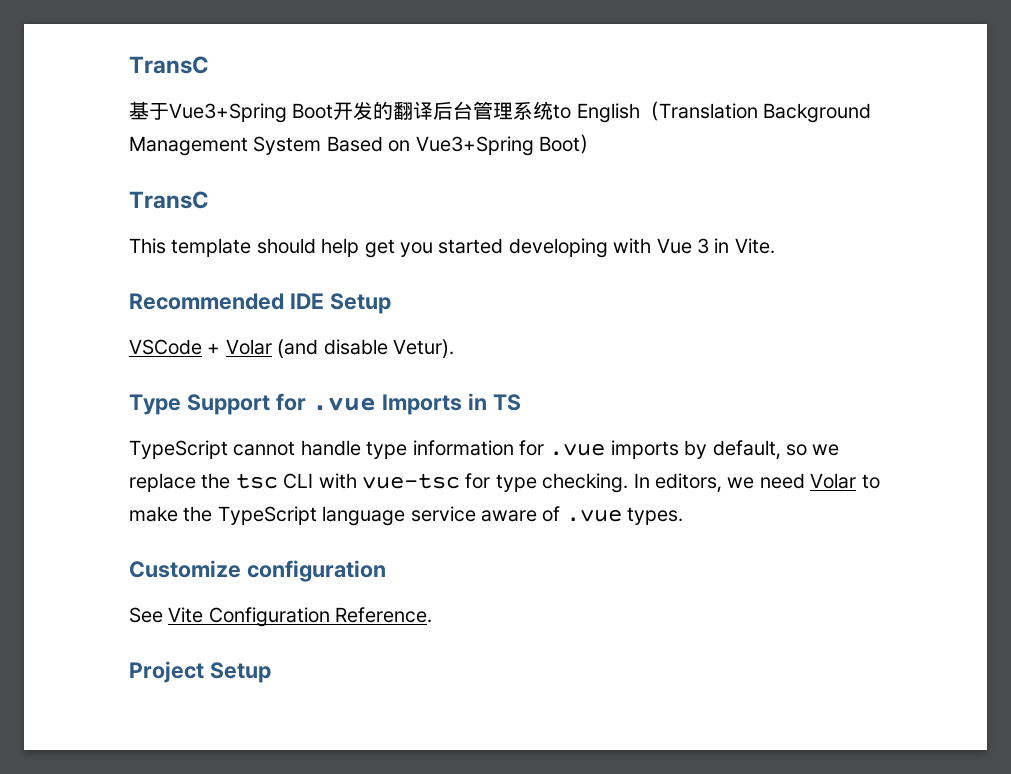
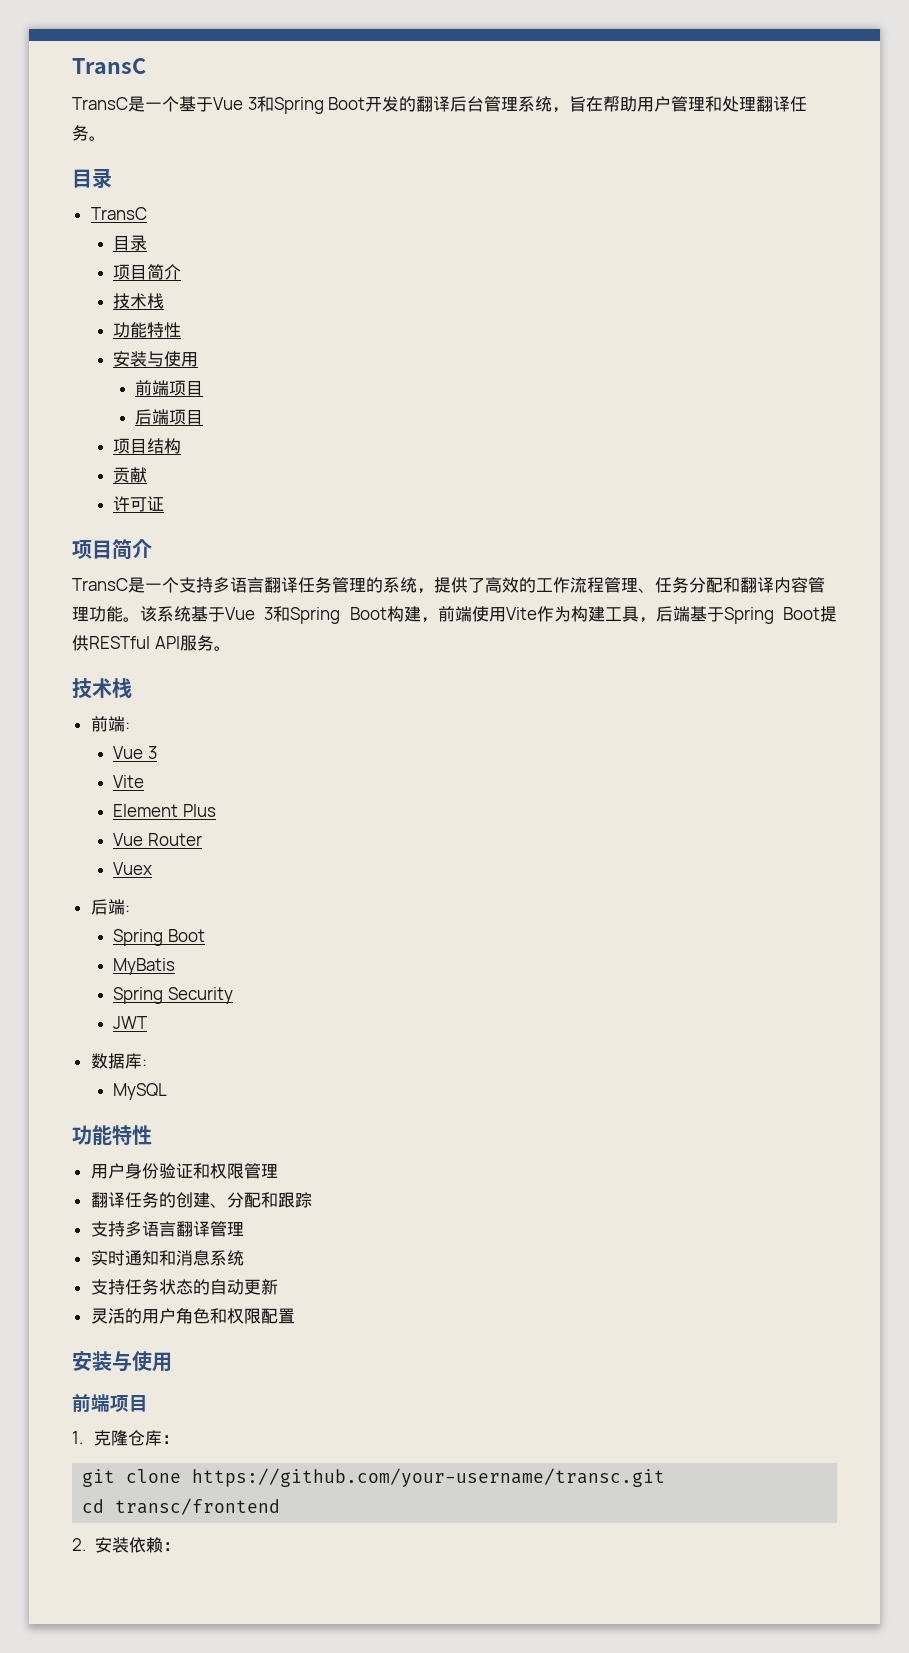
[129,56,209,74] [129,101,287,123] TransC // 基于Vue3+Spring -> [72,58,146,74] [72,96,324,114] TransC // TransC是一个基于Vue 3和Spring
[553,101,872,123] [129,134,599,156] [129,191,209,209] [129,238,775,258] [129,293,391,314] [129,339,454,358] [129,393,521,415] [129,440,840,460] [129,473,880,493] [129,506,684,526] [129,560,386,582] [129,607,433,627] [129,661,271,683] to English（Translation Background Management System Based on Vue3+Spring Boot） // TransC // This template should help get you started developing with Vue 3 in Vite. // Recommended IDE Setup // VSCode + Volar (and disable Vetur). // Type Support for .vue Imports in TS // TypeScript cannot handle type information for .vue imports by default, so we replace the tsc CLI with vue-tsc for type checking. In editors, we need Volar to make the TypeScript language service aware of .vue types. // Customize configuration // See Vite Configuration Reference. // Project Setup -> [552,96,808,113] [72,125,106,141] [72,168,112,189] [90,207,147,220] [113,235,148,251] [113,264,182,280] [113,293,165,309] [113,322,182,338] [113,351,199,367] [135,380,204,396] [135,409,204,425] [113,438,182,454] [113,467,148,483] [113,496,165,512] [72,539,152,560] [72,577,825,594] [72,606,838,624] [72,635,231,651] [72,678,132,699] [90,716,130,732] [113,746,157,759] [113,775,145,788] [113,804,216,817] [113,833,202,846] [113,862,153,875] [90,899,130,915] [113,929,205,946] [113,958,176,975] [113,987,233,1004] [113,1016,148,1029] [90,1053,147,1069] [113,1083,168,1100] [72,1125,152,1146] [90,1163,278,1179] [90,1192,312,1208] [90,1221,244,1237] [90,1250,244,1266] [90,1279,278,1295] [90,1307,295,1324] [72,1351,172,1372] [72,1394,148,1413] [72,1430,180,1446] [82,1468,666,1487] [82,1498,281,1515] [72,1537,180,1553] ，旨在帮助用户管理和处理翻译任务。 // 目录 // TransC // 目录 // 项目简介 // 技术栈 // 功能特性 // 安装与使用 // 前端项目 // 后端项目 // 项目结构 // 贡献 // 许可证 // 项目简介 // TransC是一个支持多语言翻译任务管理的系统，提供了高效的工作流程管理、任务分配和翻译内容管理功能。该系统基于Vue 3和Spring Boot构建，前端使用Vite作为构建工具，后端基于Spring Boot提供RESTful API服务。 // 技术栈 // 前端: // Vue 3 // Vite // Element Plus // Vue Router // Vuex // 后端: // Spring Boot // MyBatis // Spring Security // JWT // 数据库: // MySQL // 功能特性 // 用户身份验证和权限管理 // 翻译任务的创建、分配和跟踪 // 支持多语言翻译管理 // 实时通知和消息系统 // 支持任务状态的自动更新 // 灵活的用户角色和权限配置 // 安装与使用 // 前端项目 // 1.克隆仓库： // git clone https://github.com/your-username/transc.git // cd transc/frontend // 2.安装依赖：

